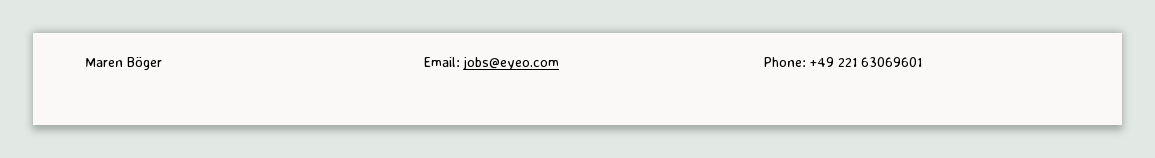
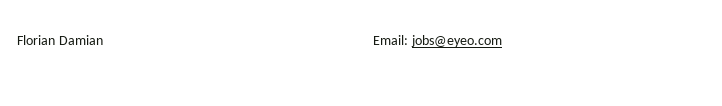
[85,56,162,70] Maren Böger -> [17,35,103,45] Florian Damian
[763,57,922,67] // Phone: +49 221 63069601 -> (502, 41) none

